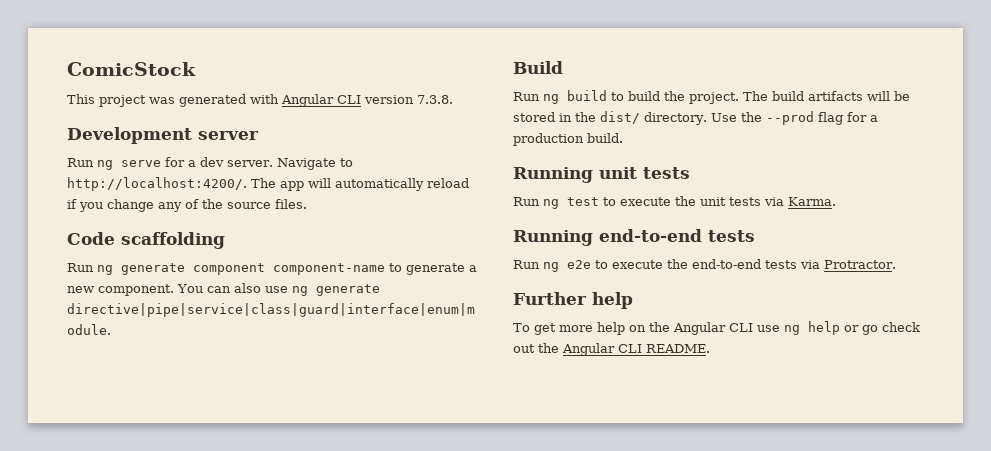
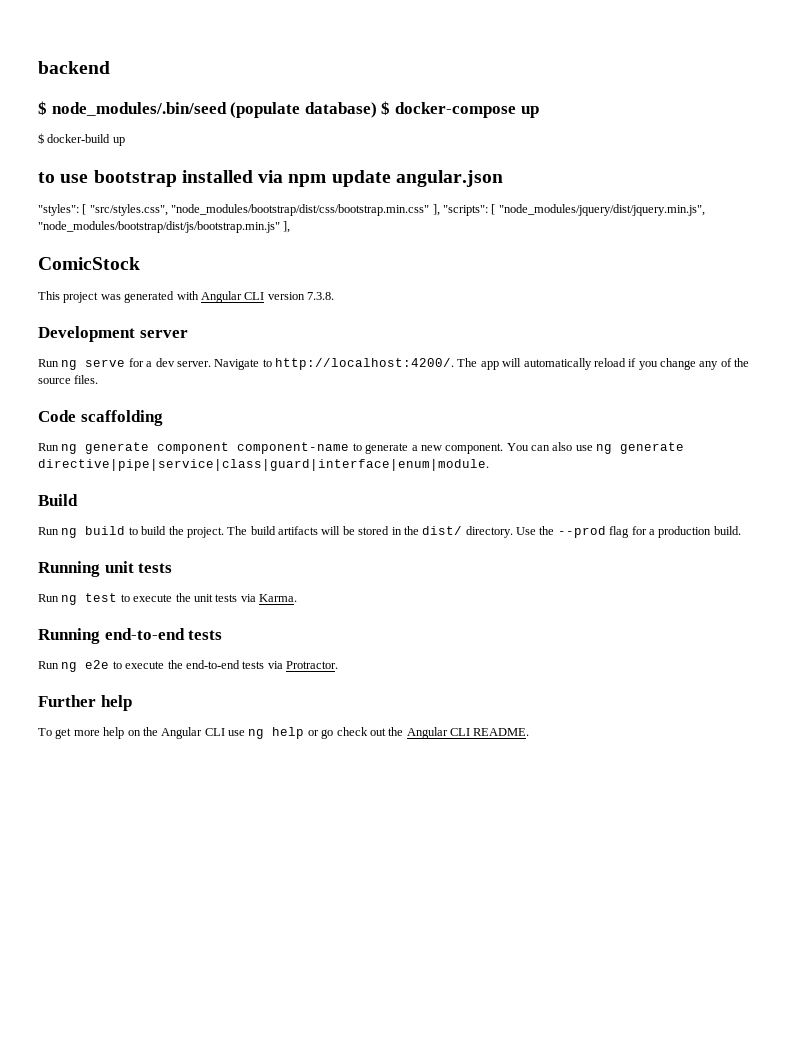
(67, 69) none -> [38,61,110,74] [38,101,539,118] [38,133,125,146] [38,170,503,187] [38,204,705,216] [38,221,291,233] backend // $ node_modules/.bin/seed (populate database) $ docker-compose up // $ docker-build up // to use bootstrap installed via npm update angular.json // "styles": [ "src/styles.css", "node_modules/bootstrap/dist/css/bootstrap.min.css" ], "scripts": [ "node_modules/jquery/dist/jquery.min.js", "node_modules/bootstrap/dist/js/bootstrap.min.js" ], //

